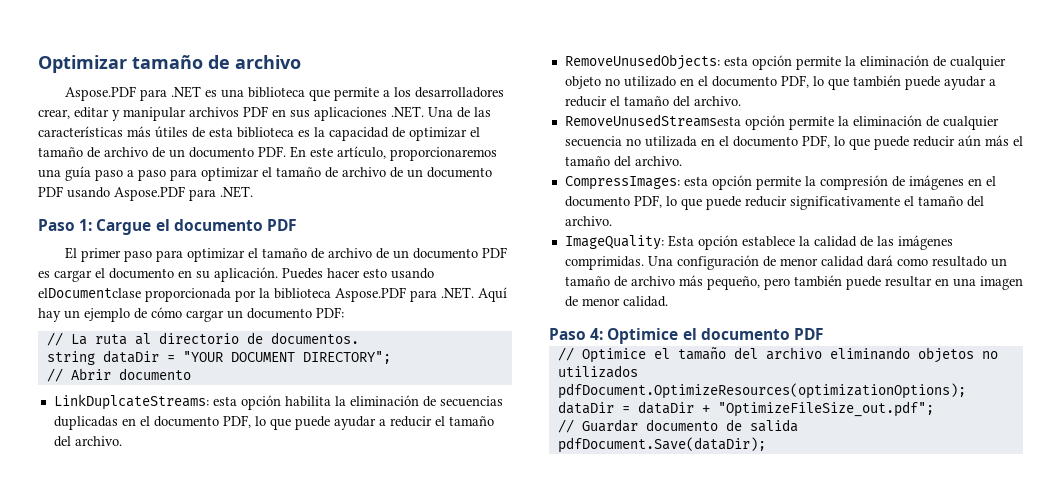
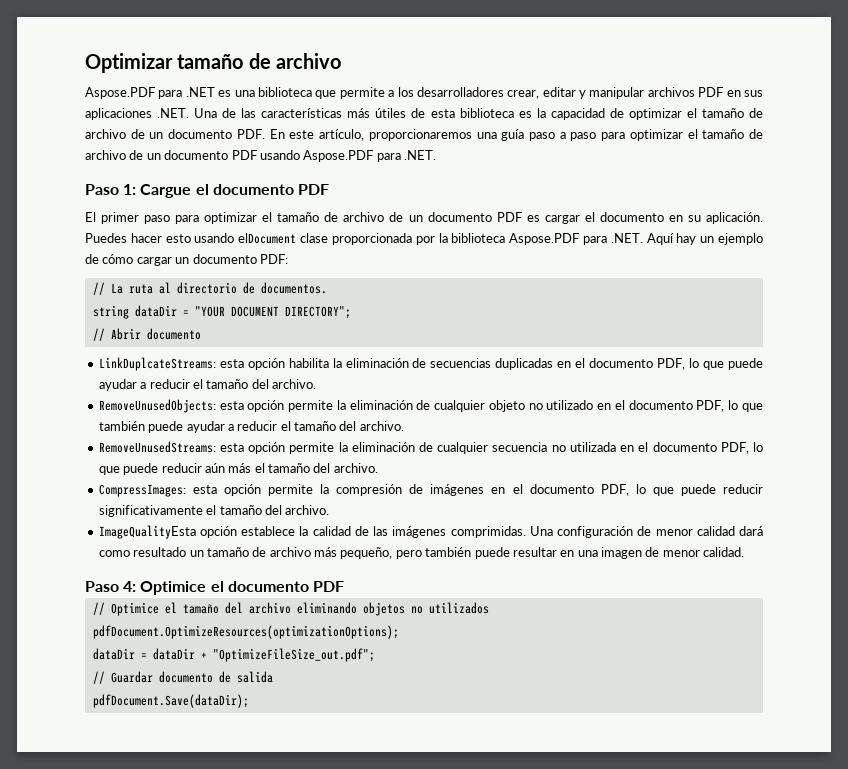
[38,288,141,298] elDocumentclase -> [238,233,329,244] elDocument clase
[564,114,741,127] RemoveUnusedStreamsesta -> [98,441,244,453] RemoveUnusedStreams: esta
[564,235,694,250] ImageQuality: Esta -> [98,525,196,539] ImageQualityEsta

